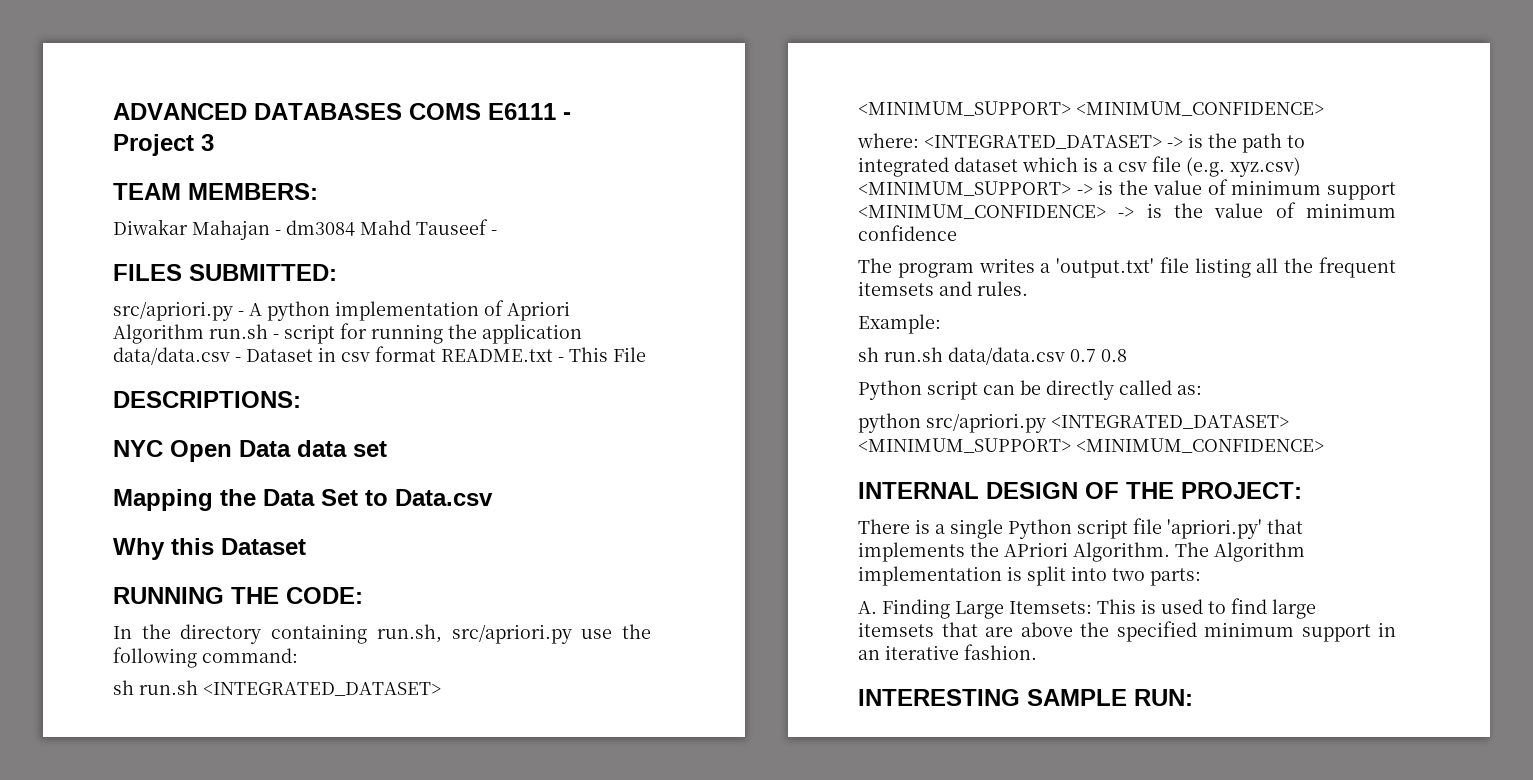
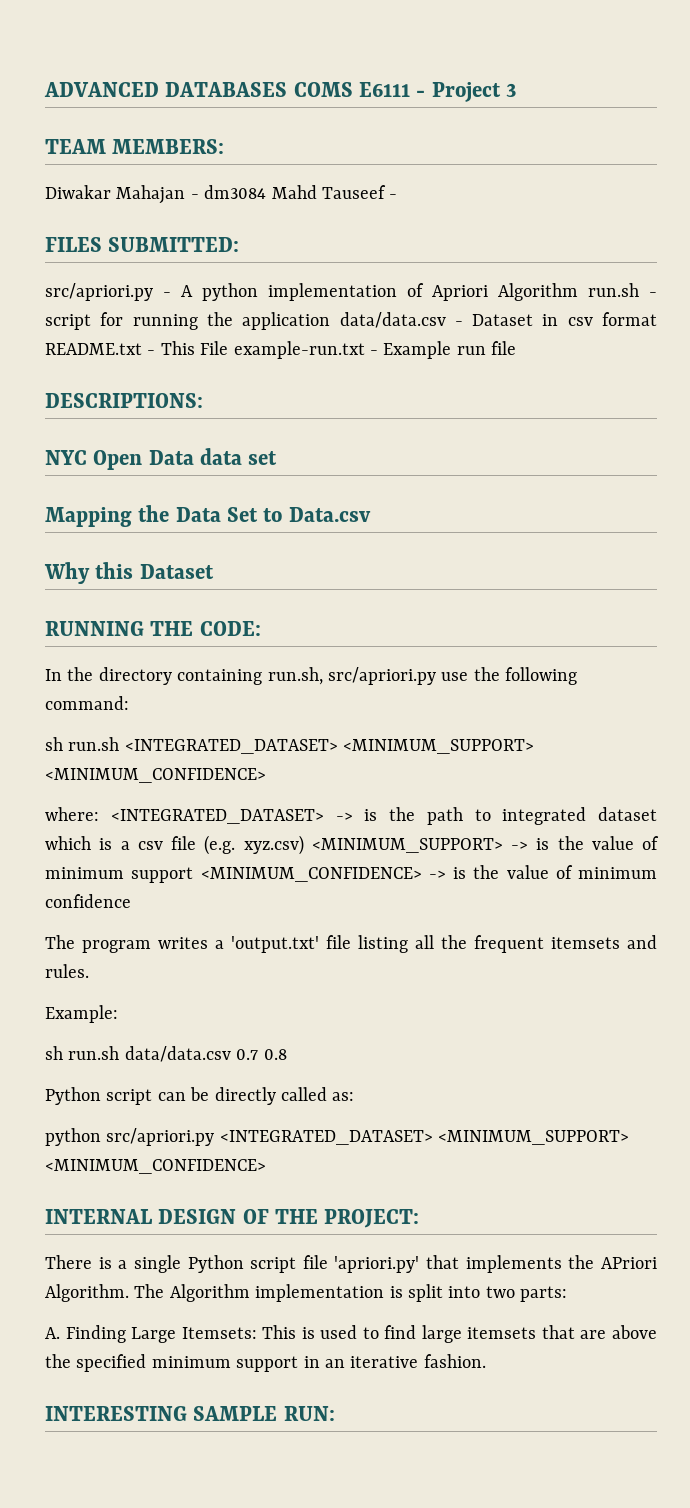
(646, 354) none -> [233,341,517,359] example-run.txt - Example run file

